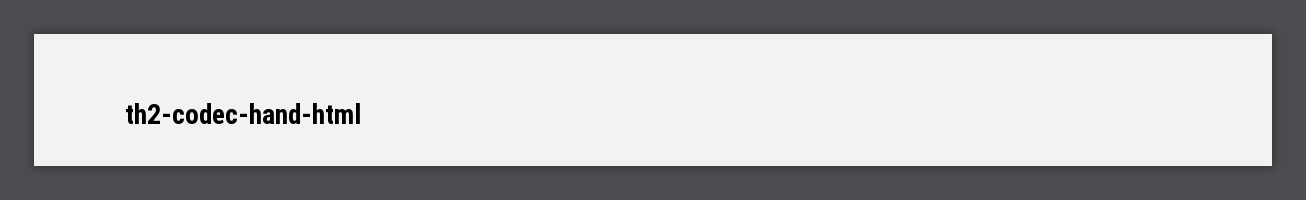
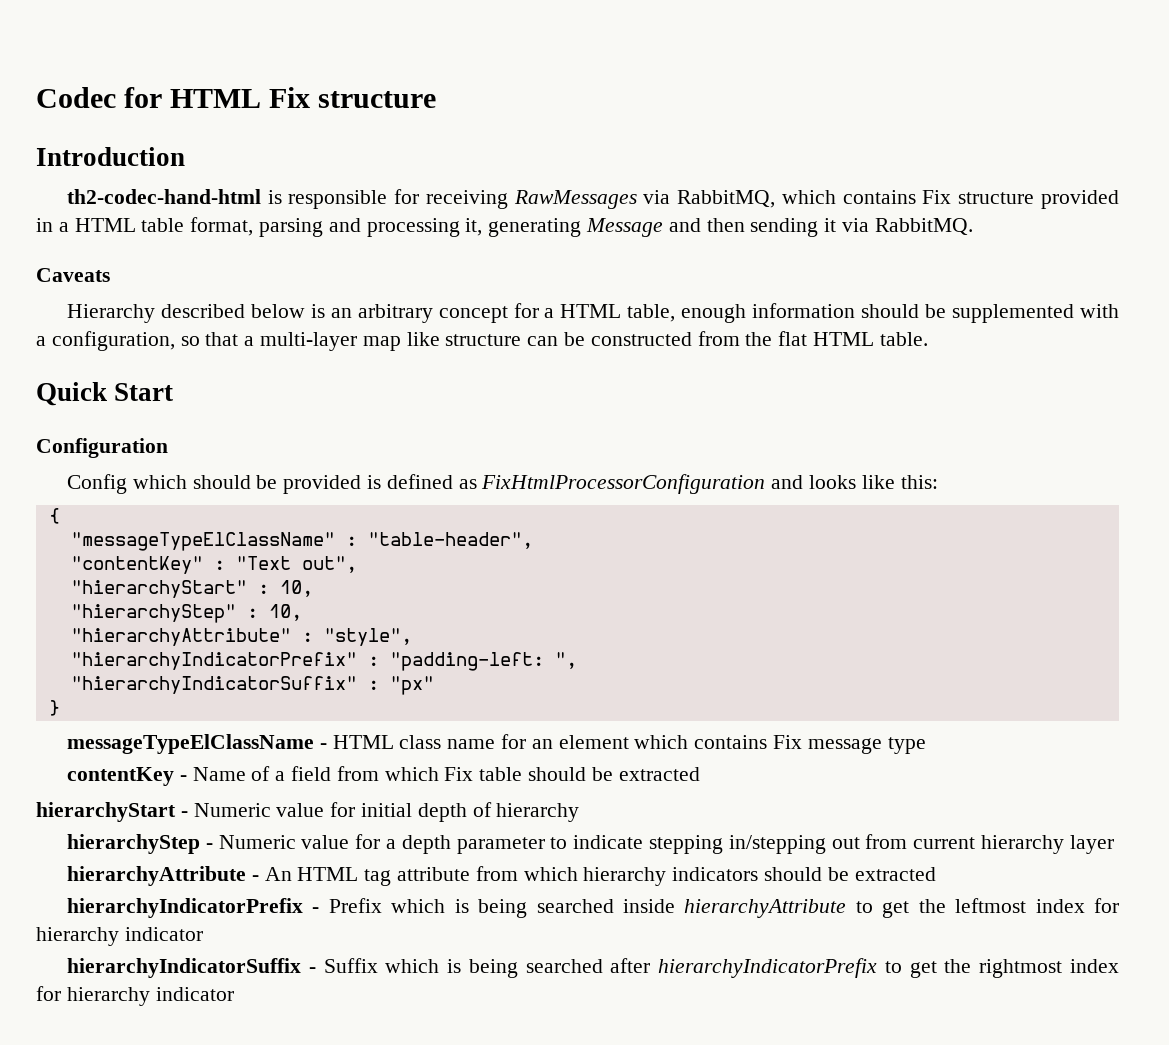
[125,103,361,124] th2-codec-hand-html -> [36,87,437,108] [36,147,185,166] [66,189,1119,209] [36,217,973,237] [36,268,110,282] [66,303,1120,323] [36,331,928,351] [36,382,174,406] [36,438,168,458] [66,474,938,494] [48,508,60,524] [70,532,533,551] [70,556,357,574] [70,580,313,598] [70,604,302,623] [70,628,412,646] [70,652,577,671] [70,676,434,695] [48,700,60,716] [66,734,926,754] [66,766,700,786] [36,802,580,822] [66,834,1114,854] [66,866,936,886] [66,898,1119,918] [36,927,203,946] [66,958,1120,978] [36,986,234,1006] Codec for HTML Fix structure // Introduction // th2-codec-hand-html is responsible for receiving RawMessages via RabbitMQ, which contains Fix structure provided in a HTML table format, parsing and processing it, generating Message and then sending it via RabbitMQ. // Caveats // Hierarchy described below is an arbitrary concept for a HTML table, enough information should be supplemented with a configuration, so that a multi-layer map like structure can be constructed from the flat HTML table. // Quick Start // Configuration // Config which should be provided is defined as FixHtmlProcessorConfiguration and looks like this: // { // "messageTypeElClassName" : "table-header", // "contentKey" : "Text out", // "hierarchyStart" : 10, // "hierarchyStep" : 10, // "hierarchyAttribute" : "style", // "hierarchyIndicatorPrefix" : "padding-left: ", // "hierarchyIndicatorSuffix" : "px" // } // messageTypeElClassName - HTML class name for an element which contains Fix message type // contentKey - Name of a field from which Fix table should be extracted // hierarchyStart - Numeric value for initial depth of hierarchy // hierarchyStep - Numeric value for a depth parameter to indicate stepping in/stepping out from current hierarchy layer // hierarchyAttribute - An HTML tag attribute from which hierarchy indicators should be extracted // hierarchyIndicatorPrefix - Prefix which is being searched inside hierarchyAttribute to get the leftmost index for hierarchy indicator // hierarchyIndicatorSuffix - Suffix which is being searched after hierarchyIndicatorPrefix to get the rightmost index for hierarchy indicator

